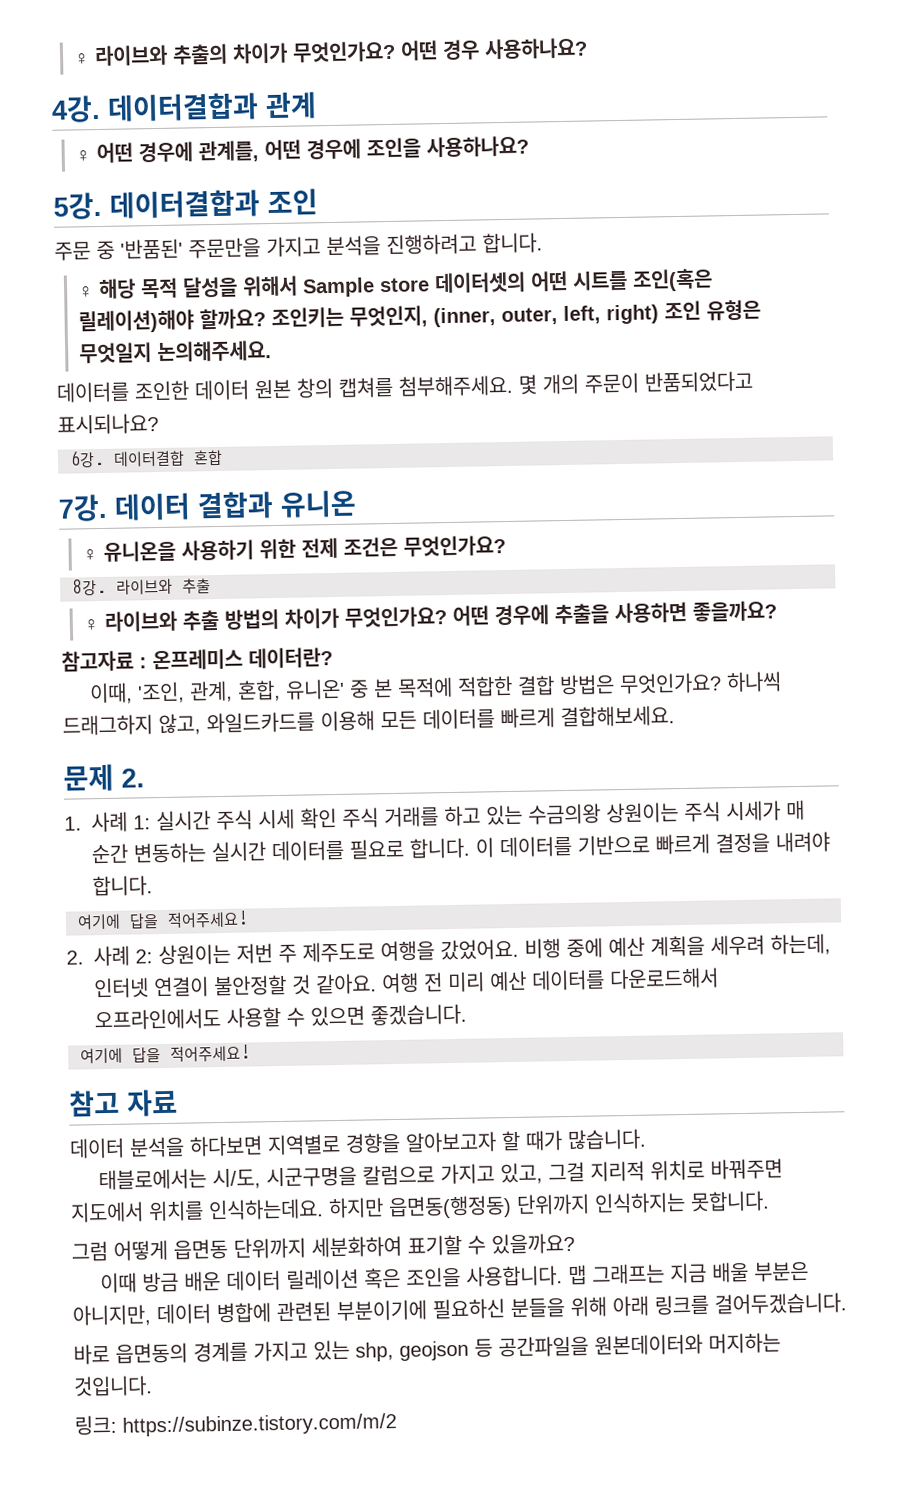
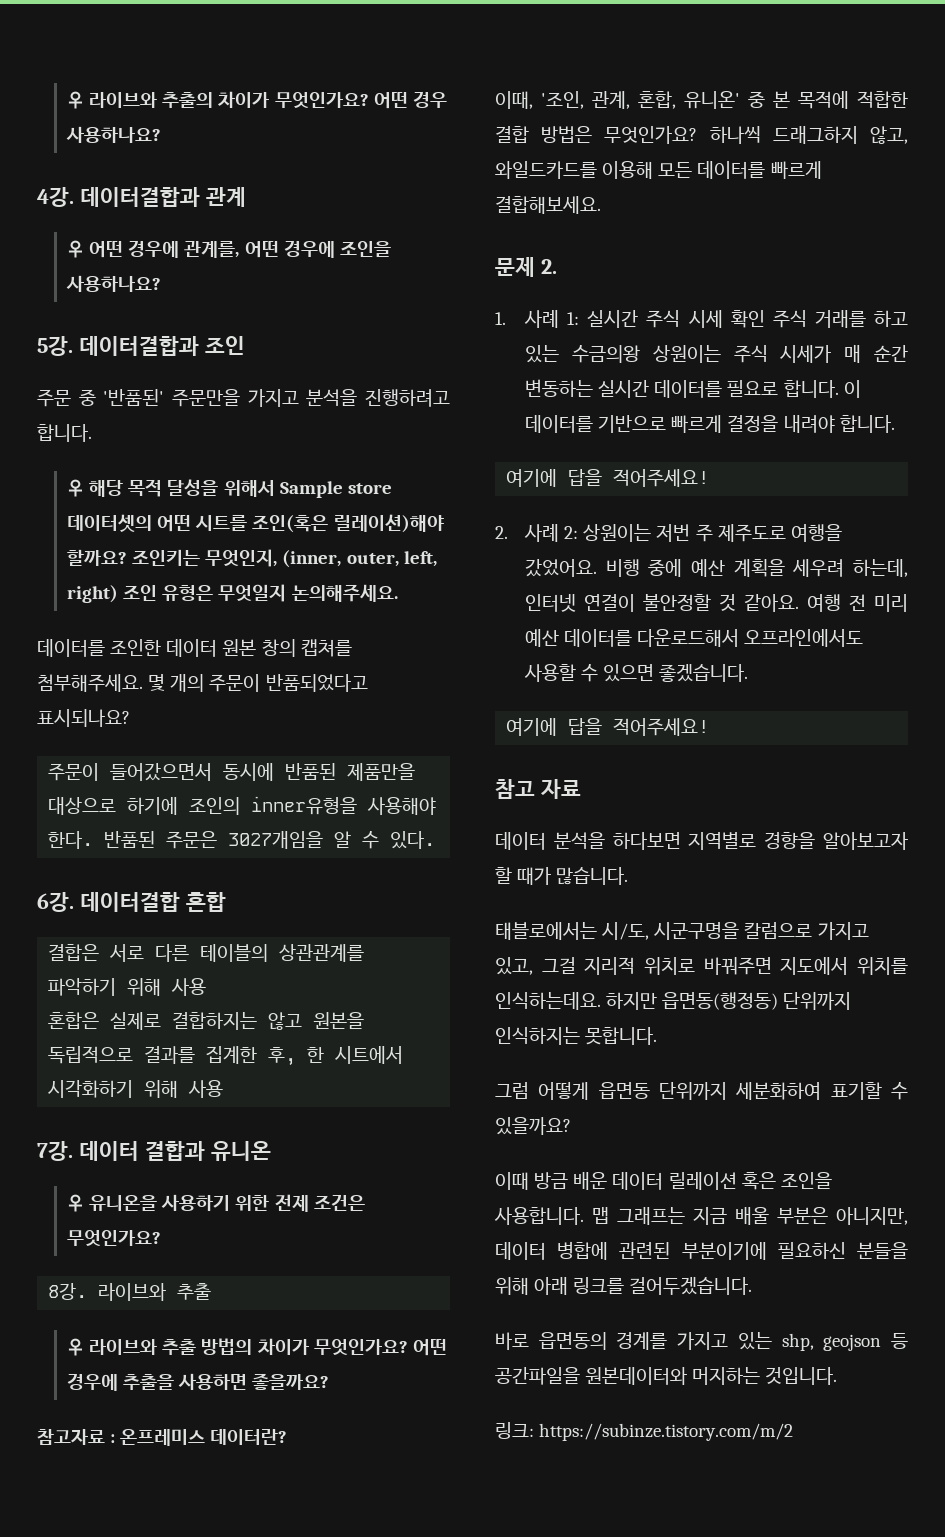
[69,449,223,468] 6강. 데이터결합 혼합 -> [48,763,416,781] [48,796,437,815] [48,831,436,849] [37,892,226,912] [48,944,365,962] [48,978,207,996] [48,1012,365,1030] [48,1046,404,1066] [48,1080,224,1098] 주문이 들어갔으면서 동시에 반품된 제품만을 대상으로 하기에 조인의 inner유형을 사용해야 한다. 반품된 주문은 3027개임을 알 수 있다. // 6강. 데이터결합 혼합 // 결합은 서로 다른 테이블의 상관관계를 파악하기 위해 사용 // 혼합은 실제로 결합하지는 않고 원본을 독립적으로 결과를 집계한 후, 한 시트에서 시각화하기 위해 사용

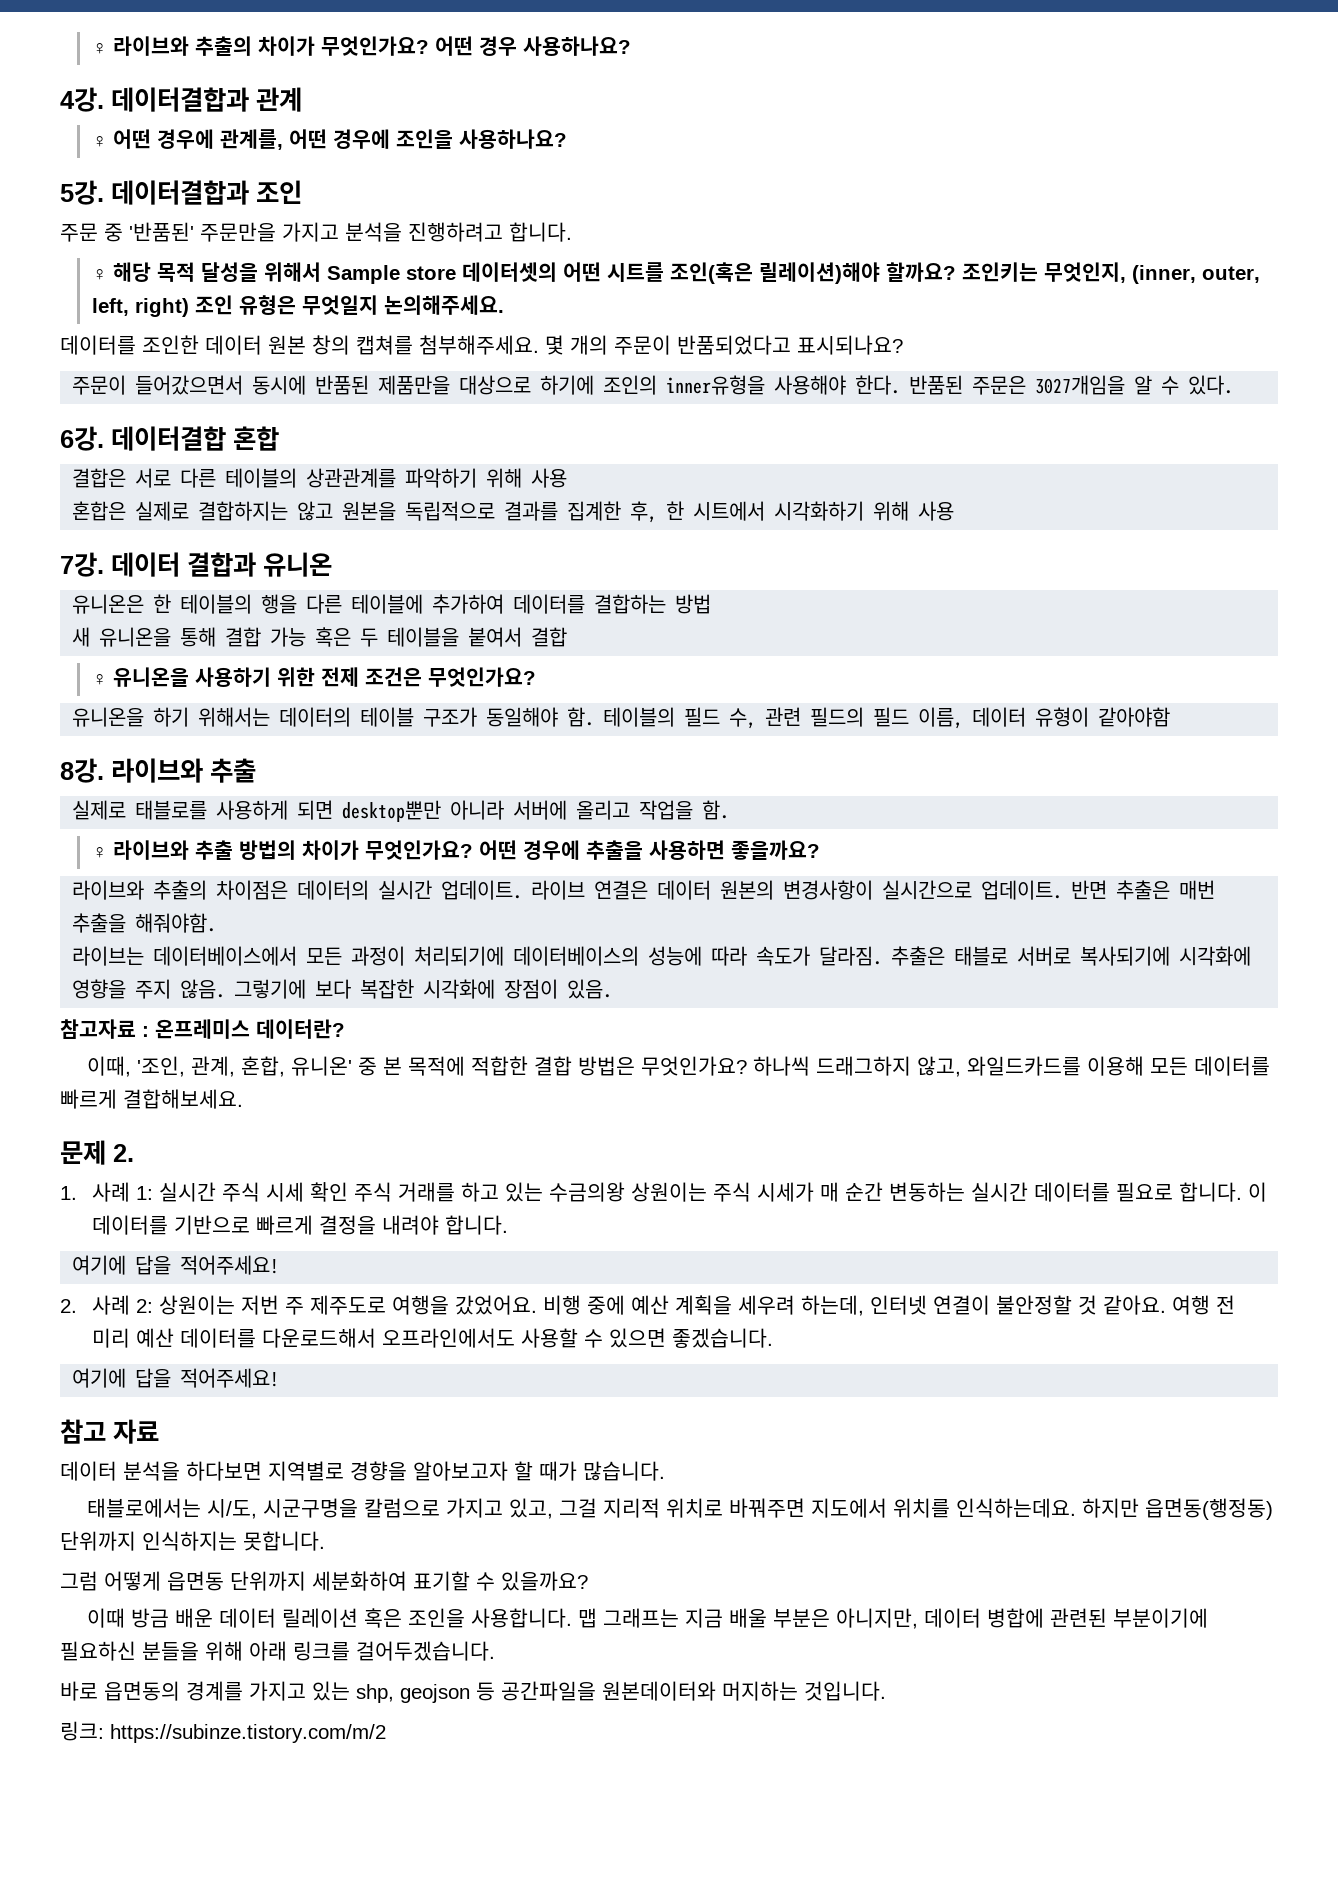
(271, 1151) none -> [72,594,712,614] [72,627,568,647] // 유니온은 한 테이블의 행을 다른 테이블에 추가하여 데이터를 결합하는 방법 // 새 유니온을 통해 결합 가능 혹은 두 테이블을 붙여서 결합
[48,1283,212,1301] 8강. 라이브와 추출 -> [72,707,1171,729] [60,758,256,783] [72,800,730,822] 유니온을 하기 위해서는 데이터의 테이블 구조가 동일해야 함. 테이블의 필드 수, 관련 필드의 필드 이름, 데이터 유형이 같아야함 // 8강. 라이브와 추출 // 실제로 태블로를 사용하게 되면 desktop뿐만 아니라 서버에 올리고 작업을 함.
(330, 1381) none -> [72,880,1216,900] [72,913,217,933] [72,946,1252,966] [72,979,613,999] // 라이브와 추출의 차이점은 데이터의 실시간 업데이트. 라이브 연결은 데이터 원본의 변경사항이 실시간으로 업데이트. 반면 추출은 매번 추출을 해줘야함. // 라이브는 데이터베이스에서 모든 과정이 처리되기에 데이터베이스의 성능에 따라 속도가 달라짐. 추출은 태블로 서버로 복사되기에 시각화에 영향을 주지 않음. 그렇기에 보다 복잡한 시각화에 장점이 있음.

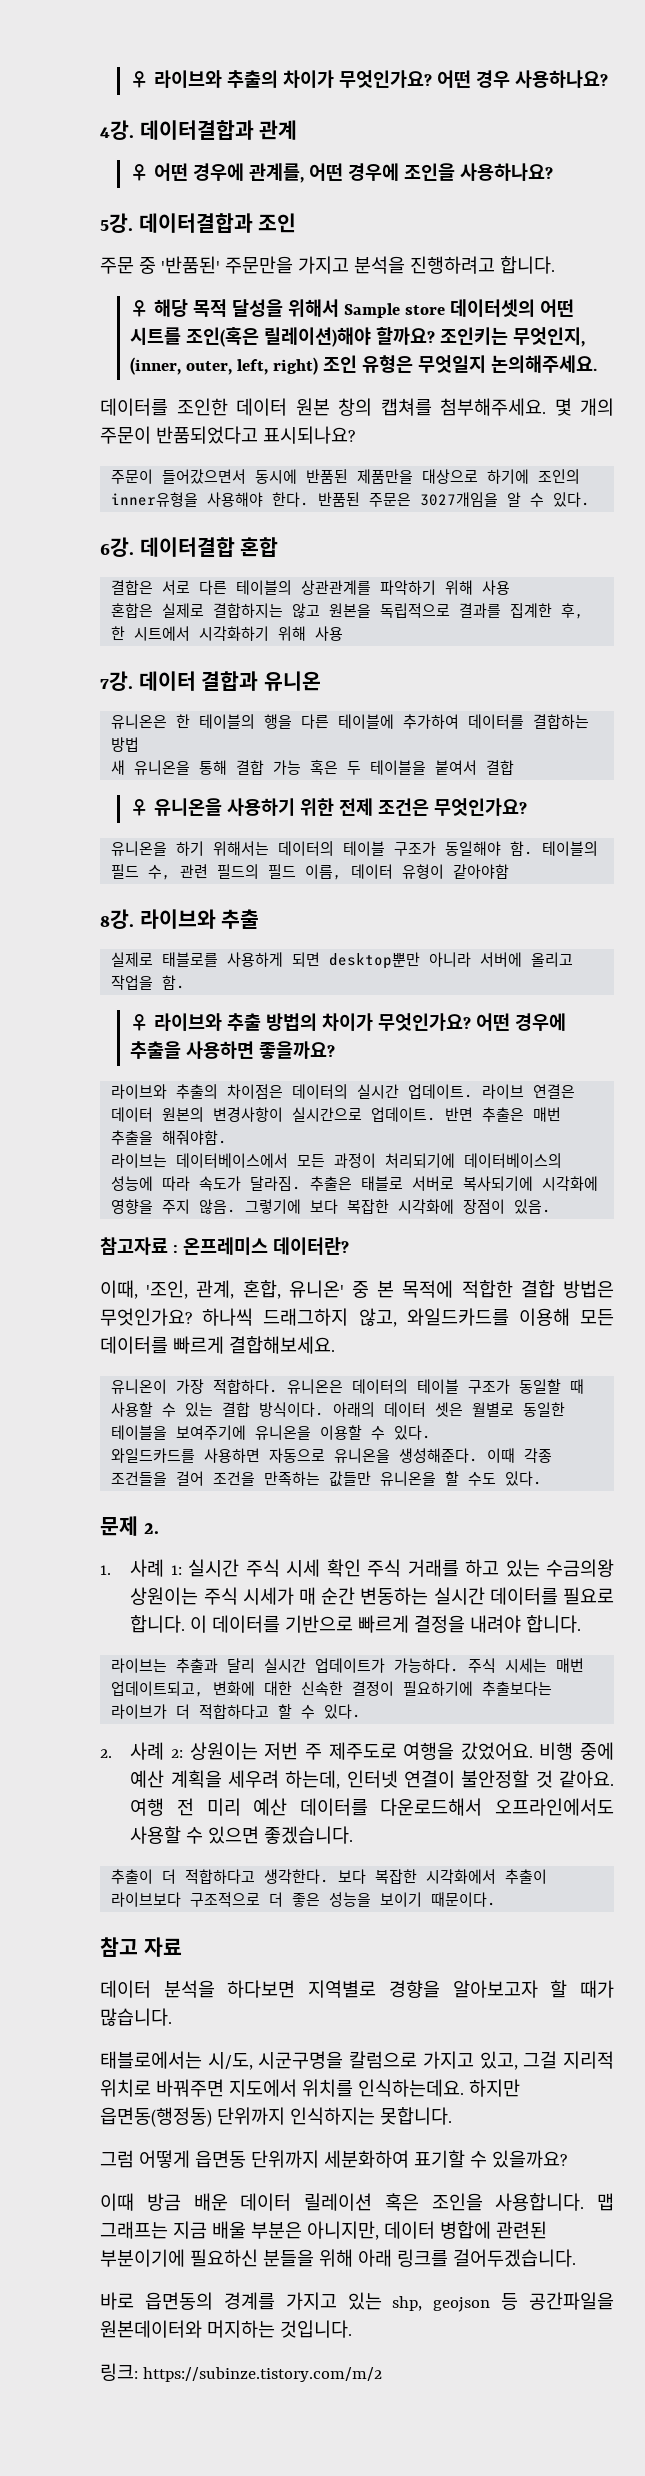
(243, 1099) none -> [111,1379,585,1394] [111,1402,566,1417] [111,1425,432,1440] [111,1448,553,1463] [111,1471,543,1487] // 유니온이 가장 적합하다. 유니온은 데이터의 테이블 구조가 동일할 때 사용할 수 있는 결합 방식이다. 아래의 데이터 셋은 월별로 동일한 테이블을 보여주기에 유니온을 이용할 수 있다. // 와일드카드를 사용하면 자동으로 유니온을 생성해준다. 이때 각종 조건들을 걸어 조건을 만족하는 값들만 유니온을 할 수도 있다.
[72,1255,280,1275] 여기에 답을 적어주세요! -> [111,1658,585,1673] [111,1681,553,1697] [111,1704,362,1719] 라이브는 추출과 달리 실시간 업데이트가 가능하다. 주식 시세는 매번 업데이트되고, 변화에 대한 신속한 결정이 필요하기에 추출보다는 라이브가 더 적합하다고 할 수 있다.
[72,1368,280,1388] 여기에 답을 적어주세요! -> [111,1869,548,1884] [111,1892,497,1907] 추출이 더 적합하다고 생각한다. 보다 복잡한 시각화에서 추출이 라이브보다 구조적으로 더 좋은 성능을 보이기 때문이다.

